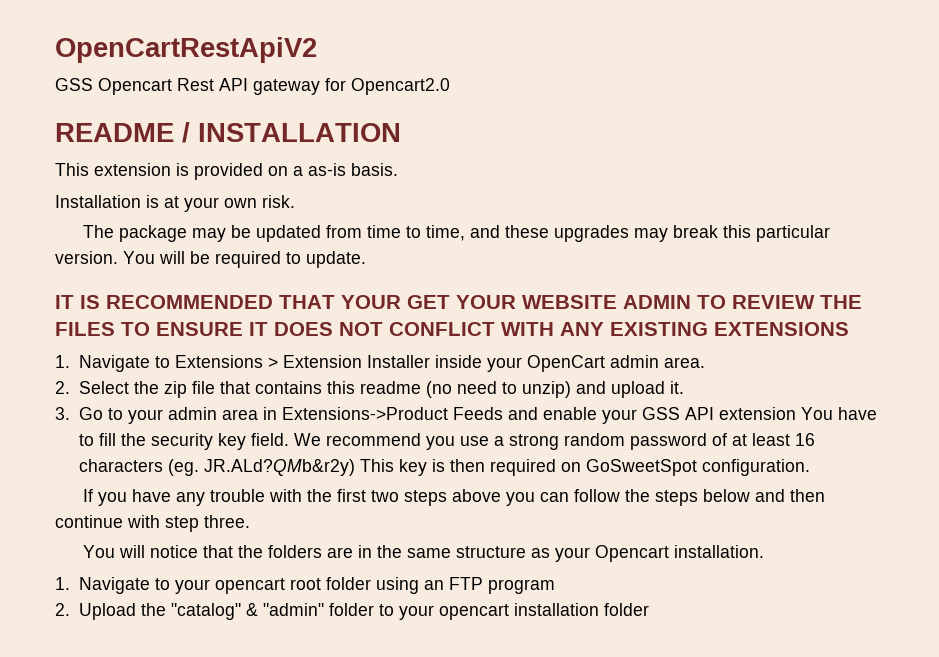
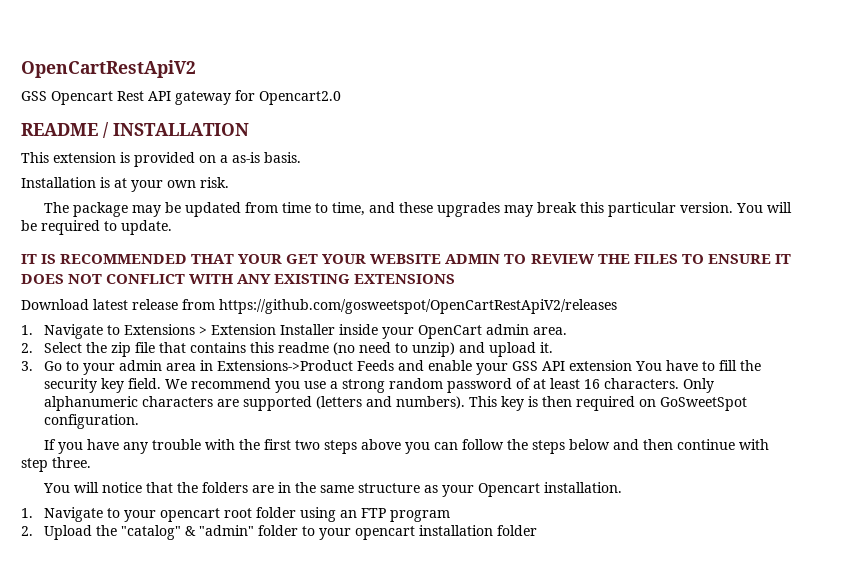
(849, 329) none -> [21,299,617,314] // Download latest release from https://github.com/gosweetspot/OpenCartRestApiV2/releases
[78,459,355,476] characters (eg. JR.ALd?QMb&r2y) -> [604,378,715,393] [44,396,466,411] characters. Only alphanumeric characters are supported (letters and numbers).

